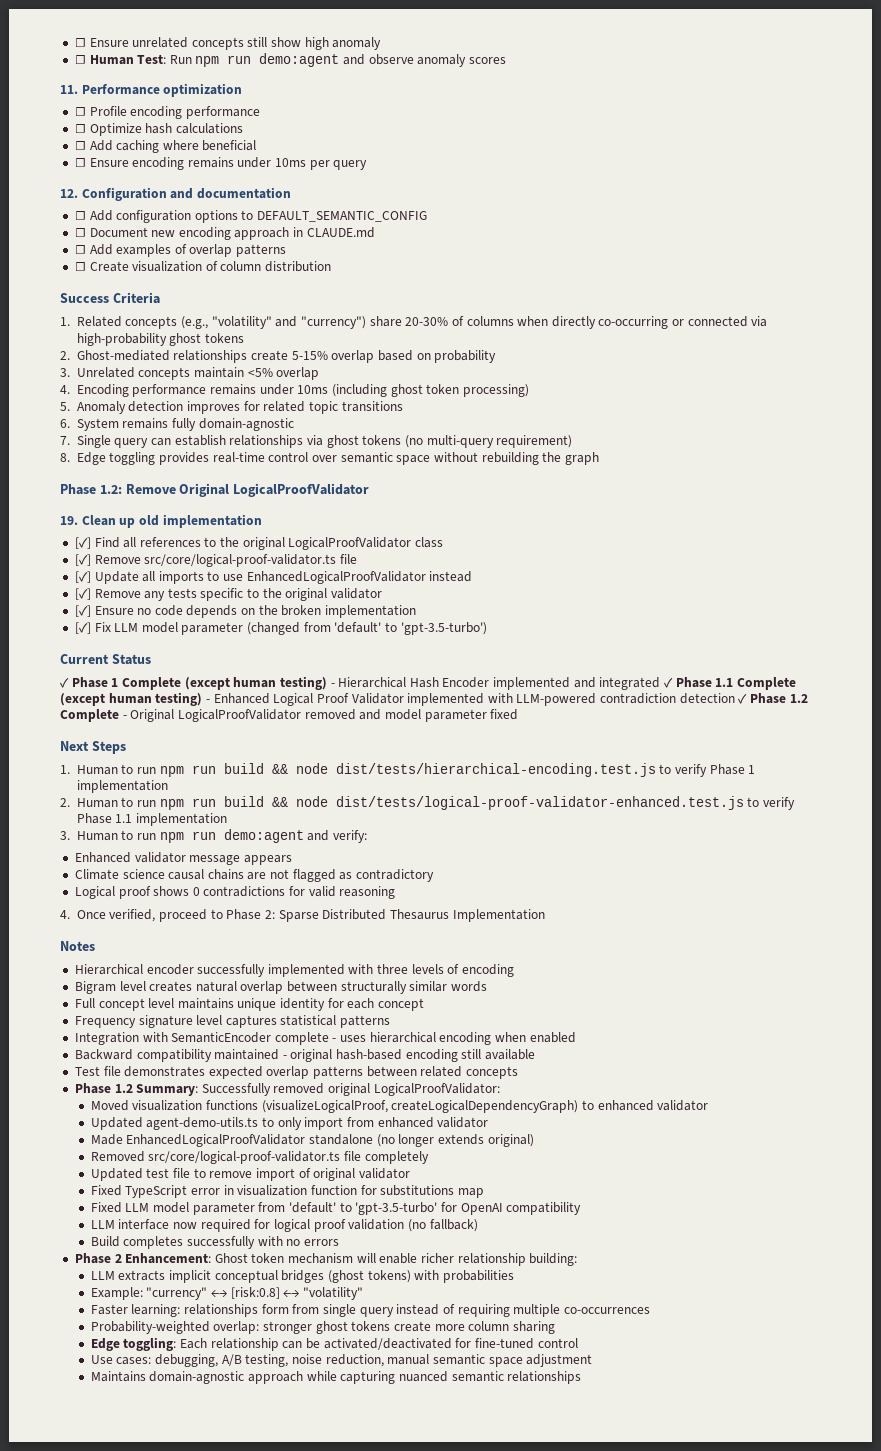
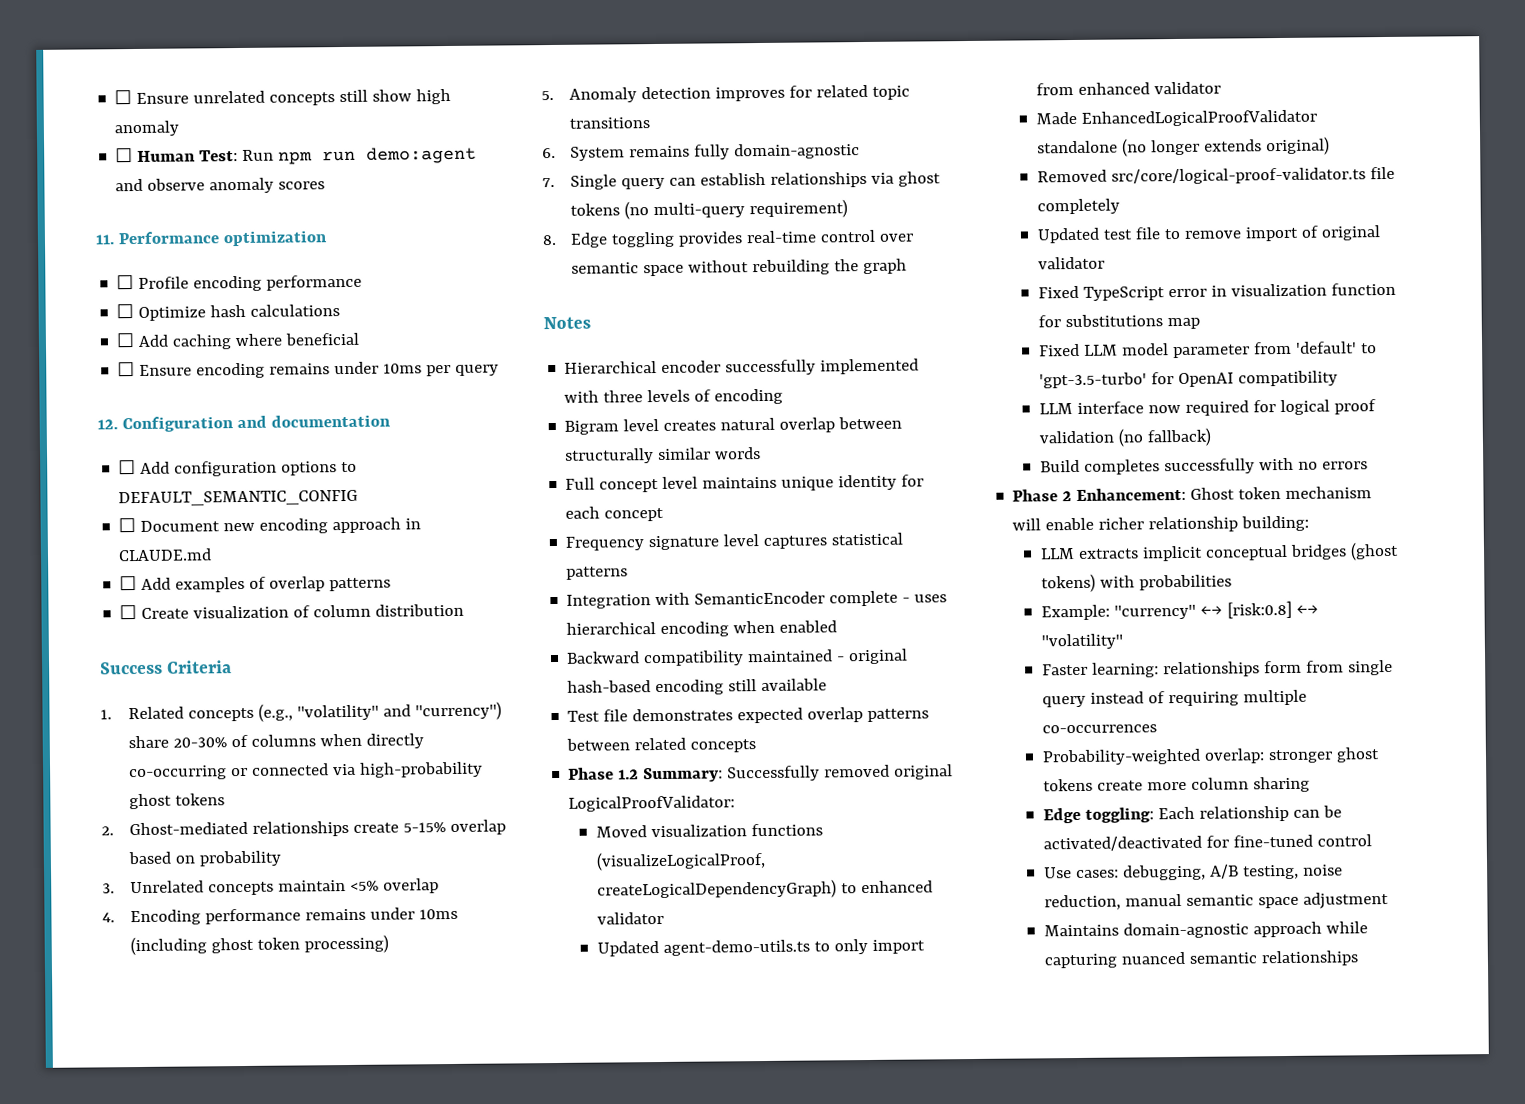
[60,483,370,497] [60,514,262,528] [74,537,444,550] [74,554,357,567] [74,571,473,584] [74,588,383,601] [74,605,417,618] [74,622,487,635] [60,654,151,665] [60,676,796,690] [60,692,808,706] [60,709,519,722] [60,741,126,754] [60,763,756,777] [76,780,168,793] [60,796,795,810] [76,813,228,826] [60,829,367,843] [74,852,292,865] [74,869,435,882] [74,886,396,899] [60,909,545,922] // Phase 1.2: Remove Original LogicalProofValidator // 19. Clean up old implementation // [✓] Find all references to the original LogicalProofValidator class // [✓] Remove src/core/logical-proof-validator.ts file // [✓] Update all imports to use EnhancedLogicalProofValidator instead // [✓] Remove any tests specific to the original validator // [✓] Ensure no code depends on the broken implementation // [✓] Fix LLM model parameter (changed from 'default' to 'gpt-3.5-turbo') // Current Status // ✓ Phase 1 Complete (except human testing) - Hierarchical Hash Encoder implemented and integrated ✓ Phase 1.1 Complete (except human testing) - Enhanced Logical Proof Validator implemented with LLM-powered contradiction detection ✓ Phase 1.2 Complete - Original LogicalProofValidator removed and model parameter fixed // Next Steps // 1. Human to run npm run build && node dist/tests/hierarchical-encoding.test.js to verify Phase 1 implementation // 2. Human to run npm run build && node dist/tests/logical-proof-validator-enhanced.test.js to verify Phase 1.1 implementation // 3. Human to run npm run demo:agent and verify: // Enhanced validator message appears // Climate science causal chains are not flagged as contradictory // Logical proof shows 0 contradictions for valid reasoning // 4. Once verified, proceed to Phase 2: Sparse Distributed Thesaurus Implementation -> (907, 266) none

